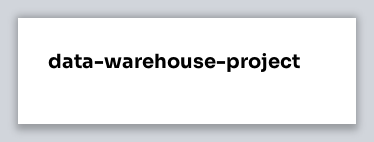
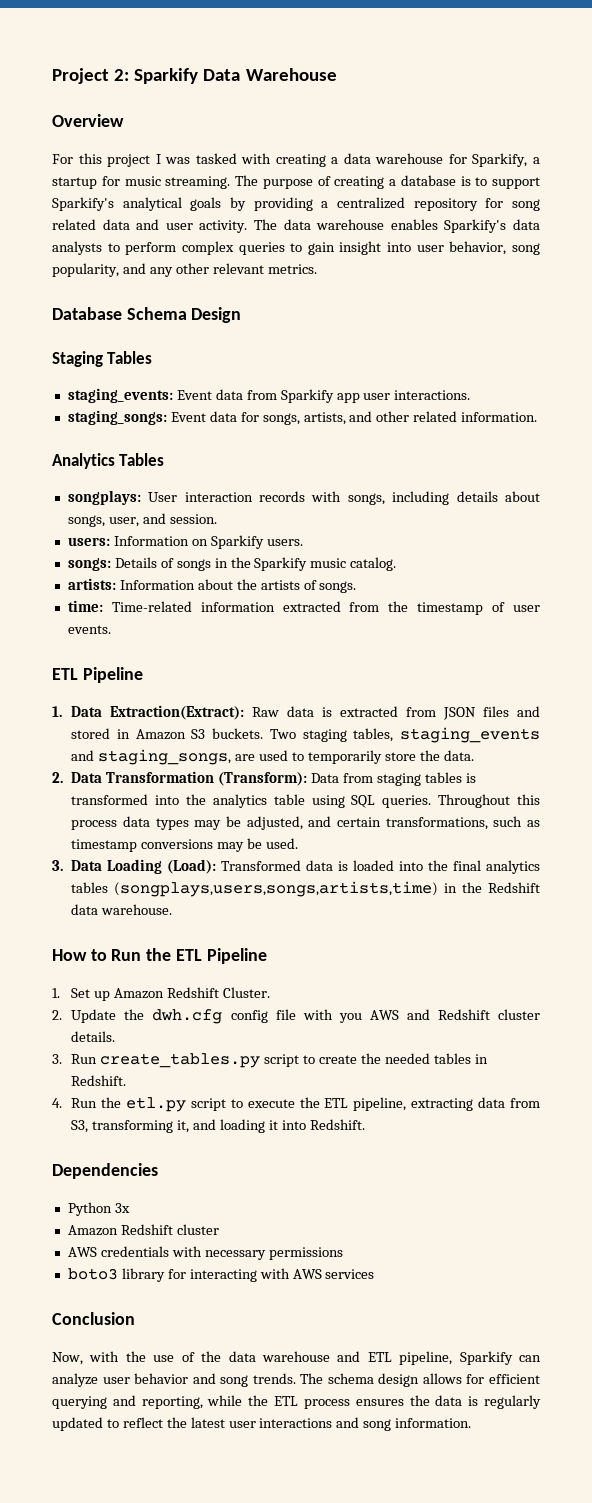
[48,52,300,72] data-warehouse-project -> [52,68,337,84] [52,114,124,127] [52,153,541,167] [52,175,540,189] [52,197,540,211] [52,219,541,233] [52,241,540,255] [52,263,317,277] [52,307,242,323] [52,351,153,367] [67,388,471,403] [67,410,538,425] [52,453,165,469] [67,490,541,505] [67,513,217,527] [67,535,303,549] [67,557,397,571] [67,578,357,593] [67,600,541,615] [67,625,111,634] [52,667,143,683] [52,705,541,720] [71,727,540,743] [71,749,474,765] [52,771,476,786] [71,794,540,808] [71,816,541,830] [71,838,298,852] [52,859,540,874] [71,881,540,897] [71,904,173,915] [52,948,267,964] [52,987,270,1001] [52,1009,540,1024] [71,1031,116,1042] [52,1053,488,1068] [71,1075,127,1086] [52,1097,540,1112] [71,1119,365,1133] [52,1163,158,1179] [67,1202,130,1216] [67,1224,219,1236] [67,1246,343,1260] [67,1268,375,1282] [52,1312,135,1325] [52,1351,541,1365] [52,1373,540,1387] [52,1395,541,1409] [52,1417,472,1431] Project 2: Sparkify Data Warehouse // Overview // For this project I was tasked with creating a data warehouse for Sparkify, a startup for music streaming. The purpose of creating a database is to support Sparkify's analytical goals by providing a centralized repository for song related data and user activity. The data warehouse enables Sparkify's data analysts to perform complex queries to gain insight into user behavior, song popularity, and any other relevant metrics. // Database Schema Design // Staging Tables // staging_events: Event data from Sparkify app user interactions. // staging_songs: Event data for songs, artists, and other related information. // Analytics Tables // songplays: User interaction records with songs, including details about songs, user, and session. // users: Information on Sparkify users. // songs: Details of songs in the Sparkify music catalog. // artists: Information about the artists of songs. // time: Time-related information extracted from the timestamp of user events. // ETL Pipeline // 1. Data Extraction(Extract): Raw data is extracted from JSON files and stored in Amazon S3 buckets. Two staging tables, staging_events and staging_songs, are used to temporarily store the data. // 2. Data Transformation (Transform): Data from staging tables is transformed into the analytics table using SQL queries. Throughout this process data types may be adjusted, and certain transformations, such as timestamp conversions may be used. // 3. Data Loading (Load): Transformed data is loaded into the final analytics tables (songplays,users,songs,artists,time) in the Redshift data warehouse. // How to Run the ETL Pipeline // 1. Set up Amazon Redshift Cluster. // 2. Update the dwh.cfg config file with you AWS and Redshift cluster details. // 3. Run create_tables.py script to create the needed tables in Redshift. // 4. Run the etl.py script to execute the ETL pipeline, extracting data from S3, transforming it, and loading it into Redshift. // Dependencies // Python 3x // Amazon Redshift cluster // AWS credentials with necessary permissions // boto3 library for interacting with AWS services // Conclusion // Now, with the use of the data warehouse and ETL pipeline, Sparkify can analyze user behavior and song trends. The schema design allows for efficient querying and reporting, while the ETL process ensures the data is regularly updated to reflect the latest user interactions and song information.

